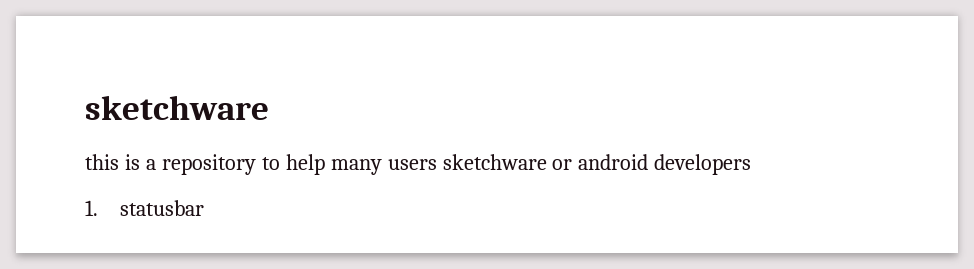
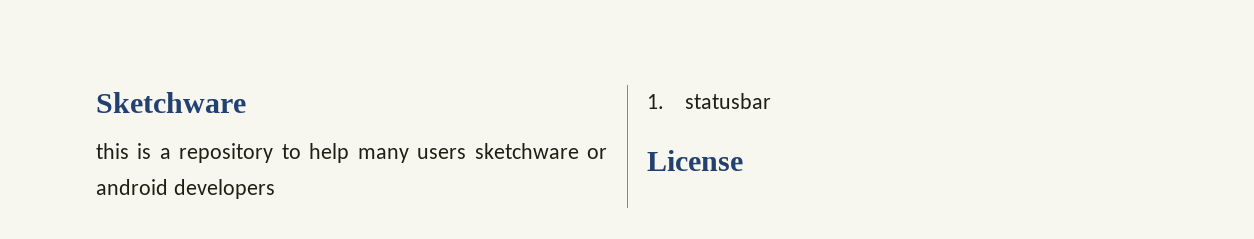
[85,95,269,120] sketchware -> [96,92,246,113] Sketchware
(205, 208) none -> [647,150,743,171] // License

